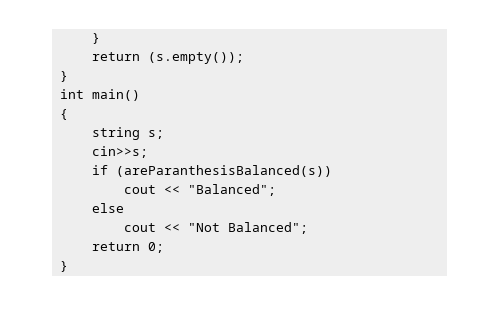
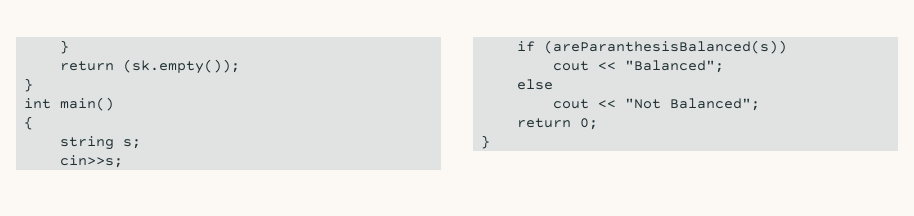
[147,52,244,64] (s.empty()); -> [122,59,240,74] (sk.empty());

